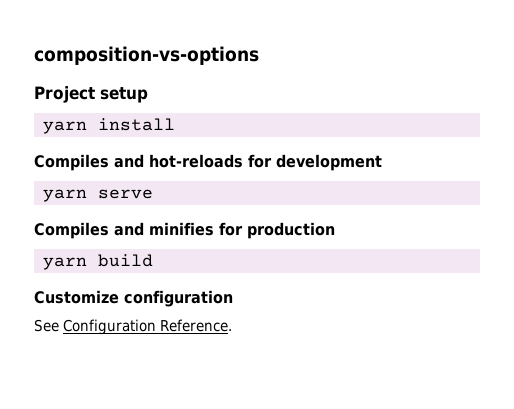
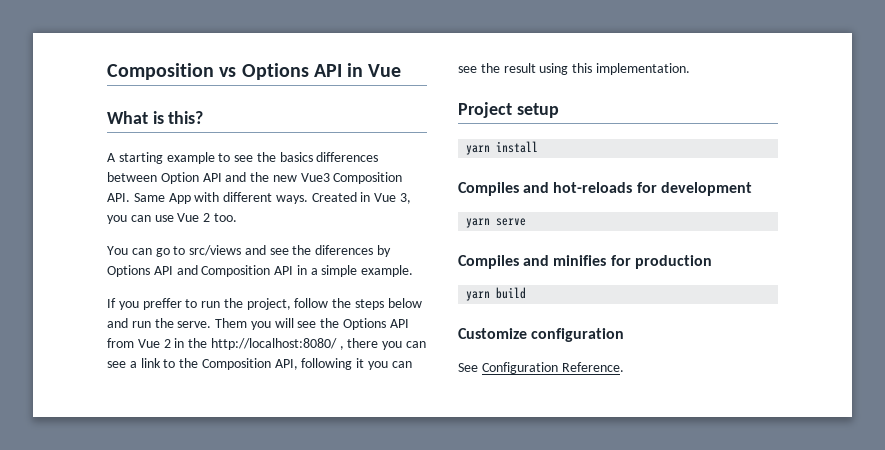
[34,46,259,65] composition-vs-options -> [107,63,402,80] [107,111,204,124] [107,152,379,164] [107,172,403,184] [107,192,412,204] [107,213,237,224] [107,245,392,257] [107,265,414,277] [107,298,422,310] [107,318,409,330] [107,338,427,350] [107,358,412,370] [458,63,690,75] Composition vs Options API in Vue // What is this? // A starting example to see the basics differences between Option API and the new Vue3 Composition API. Same App with different ways. Created in Vue 3, you can use Vue 2 too. // You can go to src/views and see the diferences by Options API and Composition API in a simple example. // If you preffer to run the project, follow the steps below and run the serve. Them you will see the Options API from Vue 2 in the http://localhost:8080/ , there you can see a link to the Composition API, following it you can see the result using this implementation.

